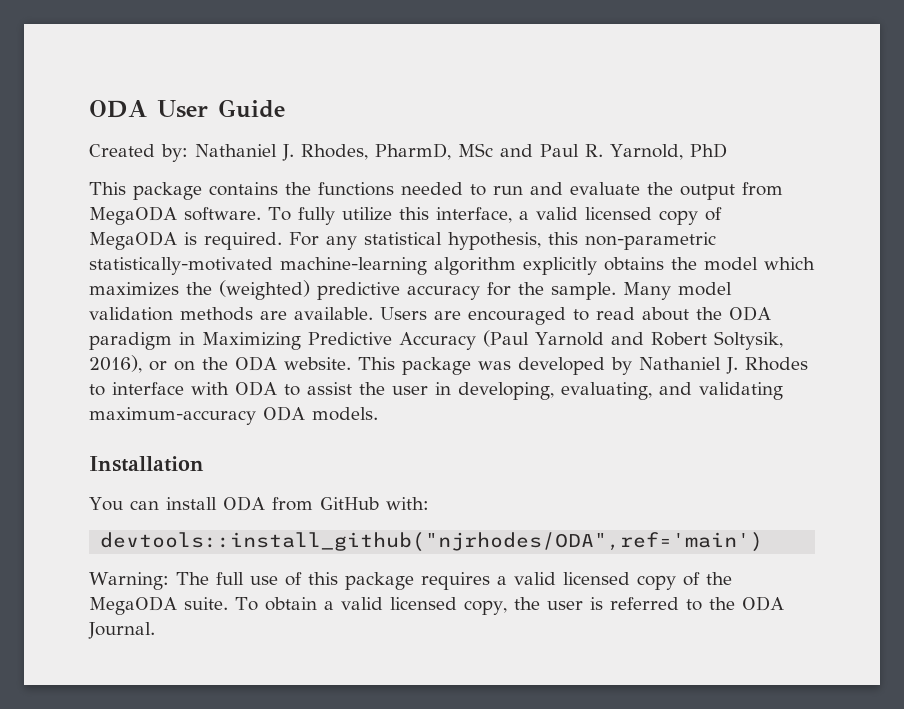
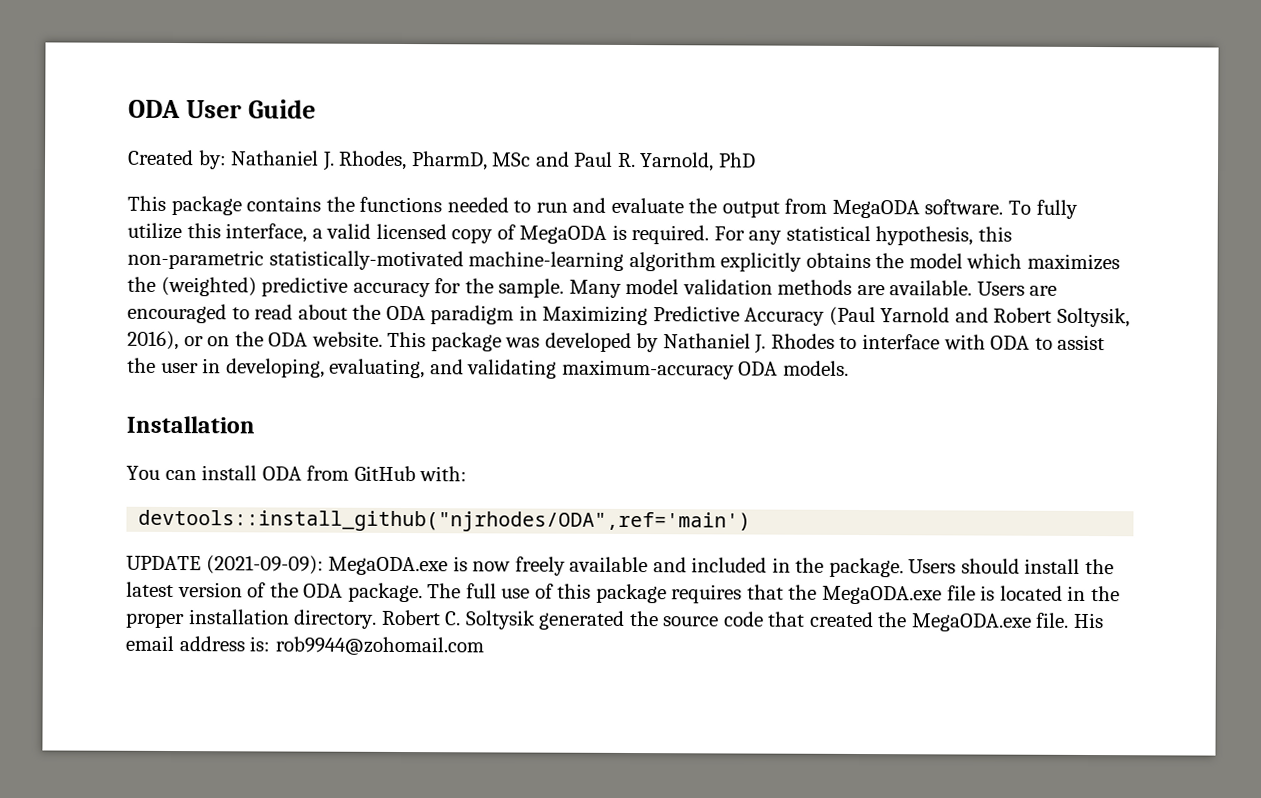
[89,572,169,590] Warning: -> [126,555,1115,578] [126,581,423,603] UPDATE (2021-09-09): MegaODA.exe is now freely available and included in the package. Users should install the latest version of the ODA package.
[496,572,732,590] [89,596,784,615] [88,622,155,639] a valid licensed copy of the MegaODA suite. To obtain a valid licensed copy, the user is referred to the ODA Journal. -> [746,584,1120,605] [125,609,1105,632] [125,635,484,656] that the MegaODA.exe file is located in the proper installation directory. Robert C. Soltysik generated the source code that created the MegaODA.exe file. His email address is: rob9944@zohomail.com

